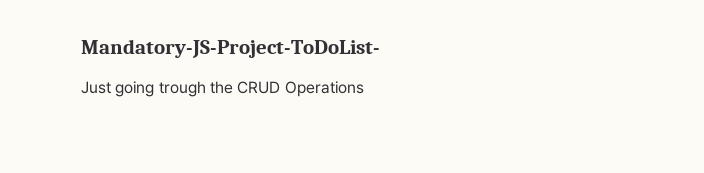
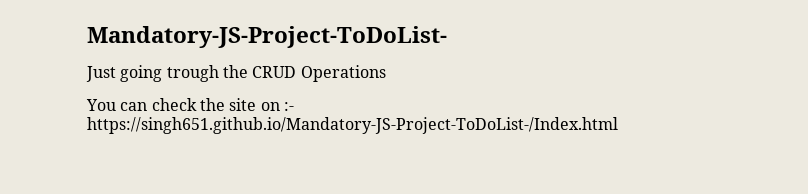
(364, 89) none -> [86,98,294,111] [87,117,618,134] // You can check the site on :- https://singh651.github.io/Mandatory-JS-Project-ToDoList-/Index.html

